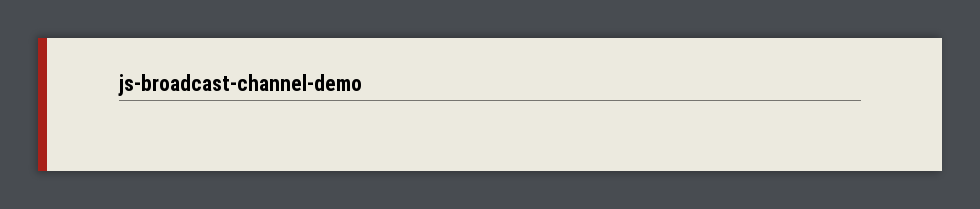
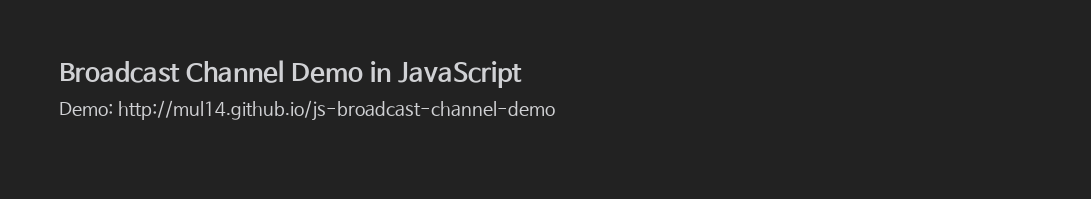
[118,74,362,96] js-broadcast-channel-demo -> [59,60,522,88] [59,100,555,121] Broadcast Channel Demo in JavaScript // Demo: http://mul14.github.io/js-broadcast-channel-demo

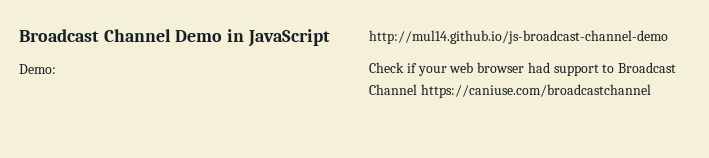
(555, 110) none -> [369,62,677,76] [369,84,651,98] // Check if your web browser had support to Broadcast Channel https://caniuse.com/broadcastchannel

